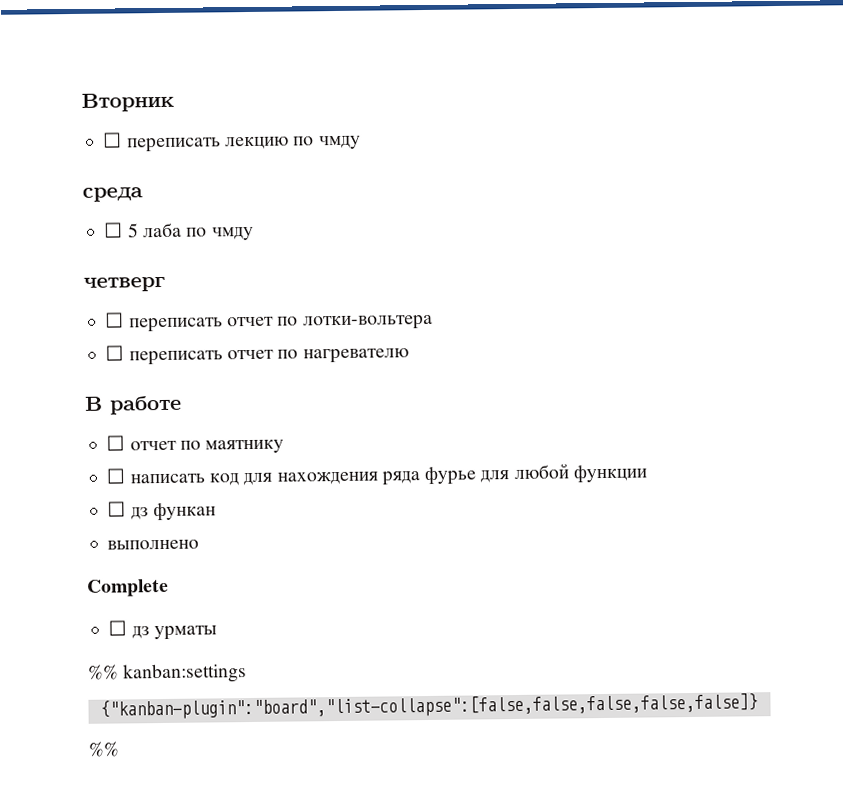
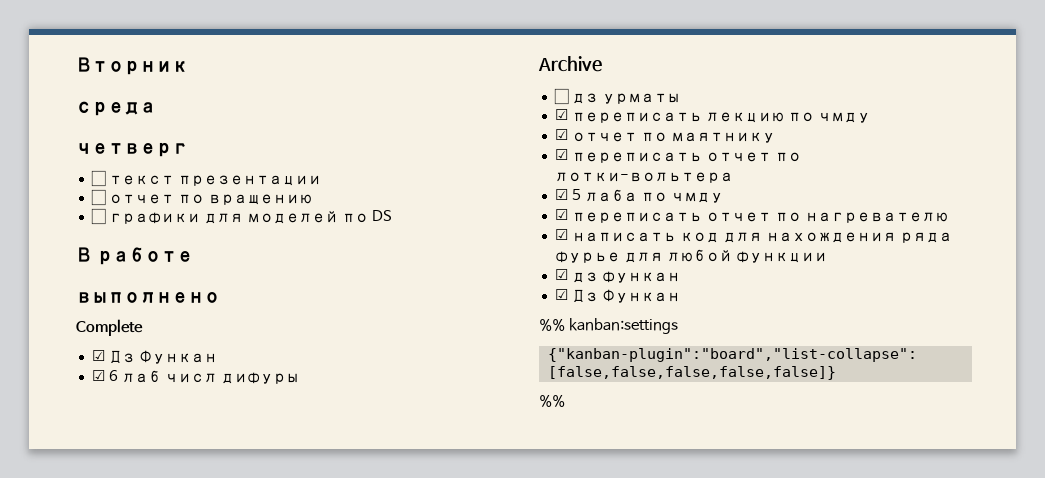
[102,132,361,153] [82,187,143,202] [103,222,254,241] [83,276,165,292] [105,312,433,333] [105,345,409,366] [84,395,182,415] [106,435,285,454] [106,468,126,484] // ☐ переписать лекцию по чмду // среда // ☐ 5 лаба по чмду // четверг // ☐ переписать отчет по лотки-вольтера // ☐ переписать отчет по нагревателю // В работе // ☐ отчет по маятнику // ☐ -> [76,101,156,116] [76,142,188,157] [90,170,321,187] [90,189,312,206] [90,208,392,225] [76,247,193,265] [76,292,220,303] [76,319,143,336] [91,350,217,364] [91,370,299,384] [538,56,602,72] [553,88,680,105] [554,109,870,123] [554,129,775,143] [554,149,801,163] [554,172,733,183] [554,189,723,203] [554,209,948,223] [554,229,568,240] // среда // четверг // ☐ текст презентации // ☐ отчет по вращению // ☐ графики для моделей по DS // В работе // выполнено // Complete // ☑ Дз Функан // ☑ 6 лаб числ дифуры // Archive // ☐ дз урматы // ☑ переписать лекцию по чмду // ☑ отчет по маятнику // ☑ переписать отчет по лотки-вольтера // ☑ 5 лаба по чмду // ☑ переписать отчет по нагревателю // ☑
[107,501,127,517] ☐ -> [554,269,568,280] ☑
[107,539,200,550] [87,578,169,597] [108,620,217,641] выполнено // Complete // ☐ дз урматы -> [554,289,680,303] ☑ Дз Функан

